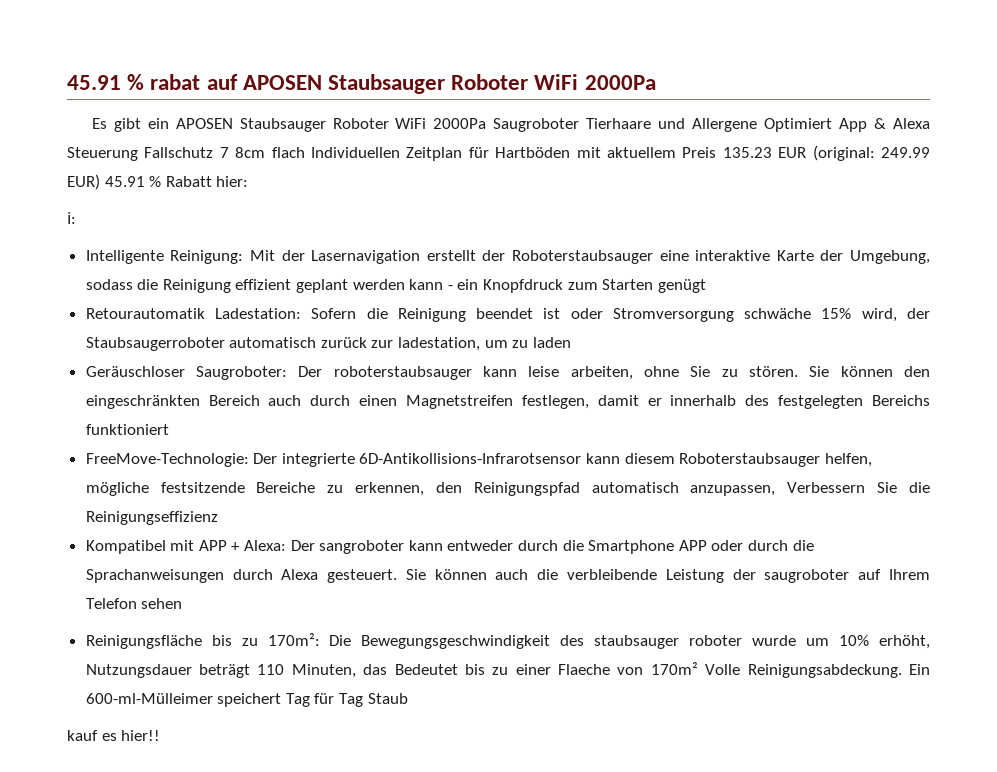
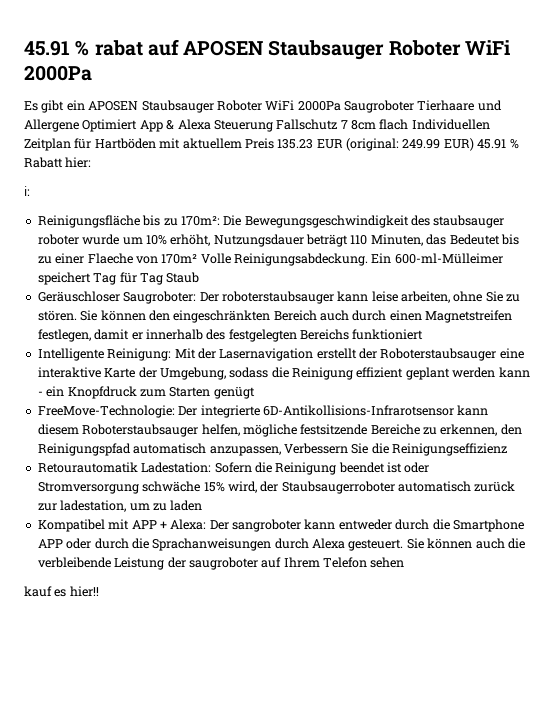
[85,250,931,264] [85,279,706,293] [85,308,930,322] [85,337,571,351] [85,366,930,380] [85,395,931,409] [85,424,169,435] [85,453,872,467] [85,482,931,496] [85,511,218,525] [85,540,814,554] [85,569,930,583] [85,598,183,609] // Intelligente Reinigung: Mit der Lasernavigation erstellt der Roboterstaubsauger eine interaktive Karte der Umgebung, sodass die Reinigung effizient geplant werden kann - ein Knopfdruck zum Starten genügt // Retourautomatik Ladestation: Sofern die Reinigung beendet ist oder Stromversorgung schwäche 15% wird, der Staubsaugerroboter automatisch zurück zur ladestation, um zu laden // Geräuschloser Saugroboter: Der roboterstaubsauger kann leise arbeiten, ohne Sie zu stören. Sie können den eingeschränkten Bereich auch durch einen Magnetstreifen festlegen, damit er innerhalb des festgelegten Bereichs funktioniert // FreeMove-Technologie: Der integrierte 6D-Antikollisions-Infrarotsensor kann diesem Roboterstaubsauger helfen, mögliche festsitzende Bereiche zu erkennen, den Reinigungspfad automatisch anzupassen, Verbessern Sie die Reinigungseffizienz // Kompatibel mit APP + Alexa: Der sangroboter kann entweder durch die Smartphone APP oder durch die Sprachanweisungen durch Alexa gesteuert. Sie können auch die verbleibende Leistung der saugroboter auf Ihrem Telefon sehen -> (30, 191) none
(408, 698) none -> [37,291,521,304] [37,310,513,323] [37,329,424,342] [37,348,524,361] [37,367,530,380] [37,386,255,399] [37,405,489,418] [37,424,522,437] [37,443,507,456] [37,462,430,475] [37,481,516,494] [37,500,203,512] [37,519,524,532] [37,538,525,551] [37,557,405,570] // Geräuschloser Saugroboter: Der roboterstaubsauger kann leise arbeiten, ohne Sie zu stören. Sie können den eingeschränkten Bereich auch durch einen Magnetstreifen festlegen, damit er innerhalb des festgelegten Bereichs funktioniert // Intelligente Reinigung: Mit der Lasernavigation erstellt der Roboterstaubsauger eine interaktive Karte der Umgebung, sodass die Reinigung effizient geplant werden kann - ein Knopfdruck zum Starten genügt // FreeMove-Technologie: Der integrierte 6D-Antikollisions-Infrarotsensor kann diesem Roboterstaubsauger helfen, mögliche festsitzende Bereiche zu erkennen, den Reinigungspfad automatisch anzupassen, Verbessern Sie die Reinigungseffizienz // Retourautomatik Ladestation: Sofern die Reinigung beendet ist oder Stromversorgung schwäche 15% wird, der Staubsaugerroboter automatisch zurück zur ladestation, um zu laden // Kompatibel mit APP + Alexa: Der sangroboter kann entweder durch die Smartphone APP oder durch die Sprachanweisungen durch Alexa gesteuert. Sie können auch die verbleibende Leistung der saugroboter auf Ihrem Telefon sehen

